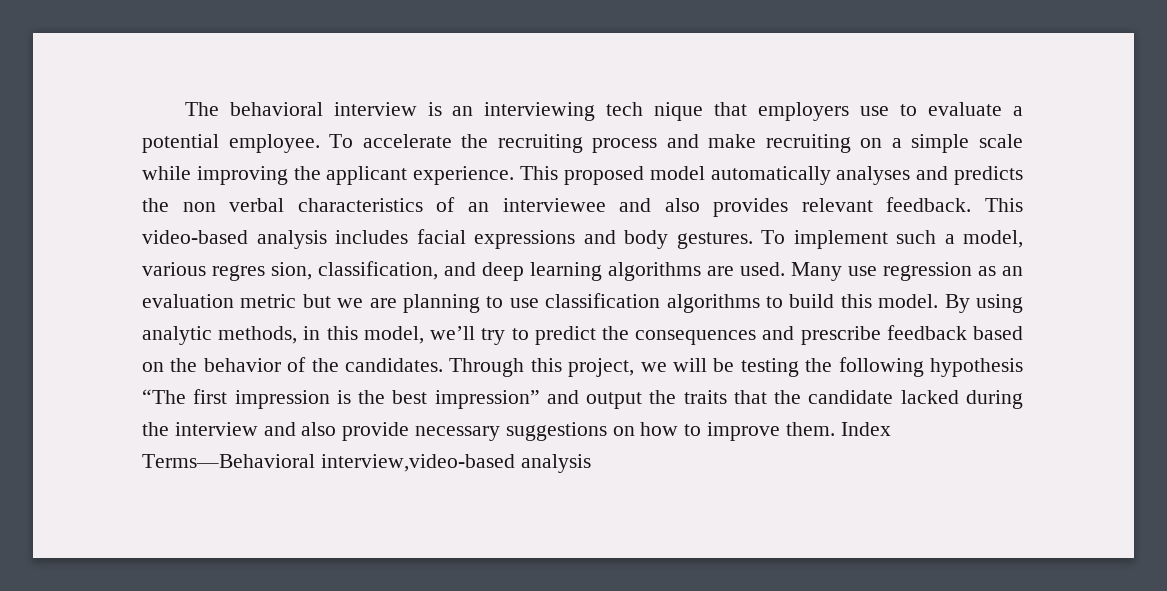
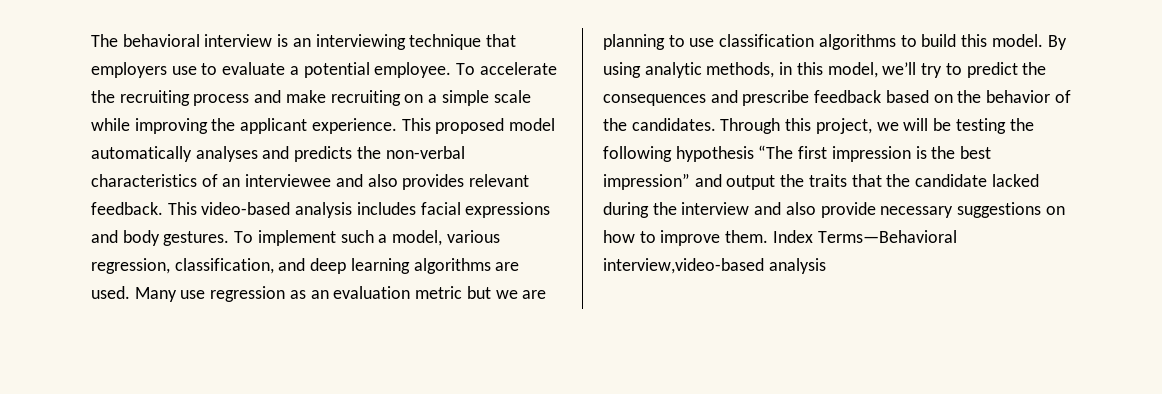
[606,102,704,121] tech nique -> [409,34,482,50] technique
[182,198,285,212] non verbal -> [385,146,465,159] non-verbal
[212,262,312,281] regres sion, -> [91,258,170,274] regression,

